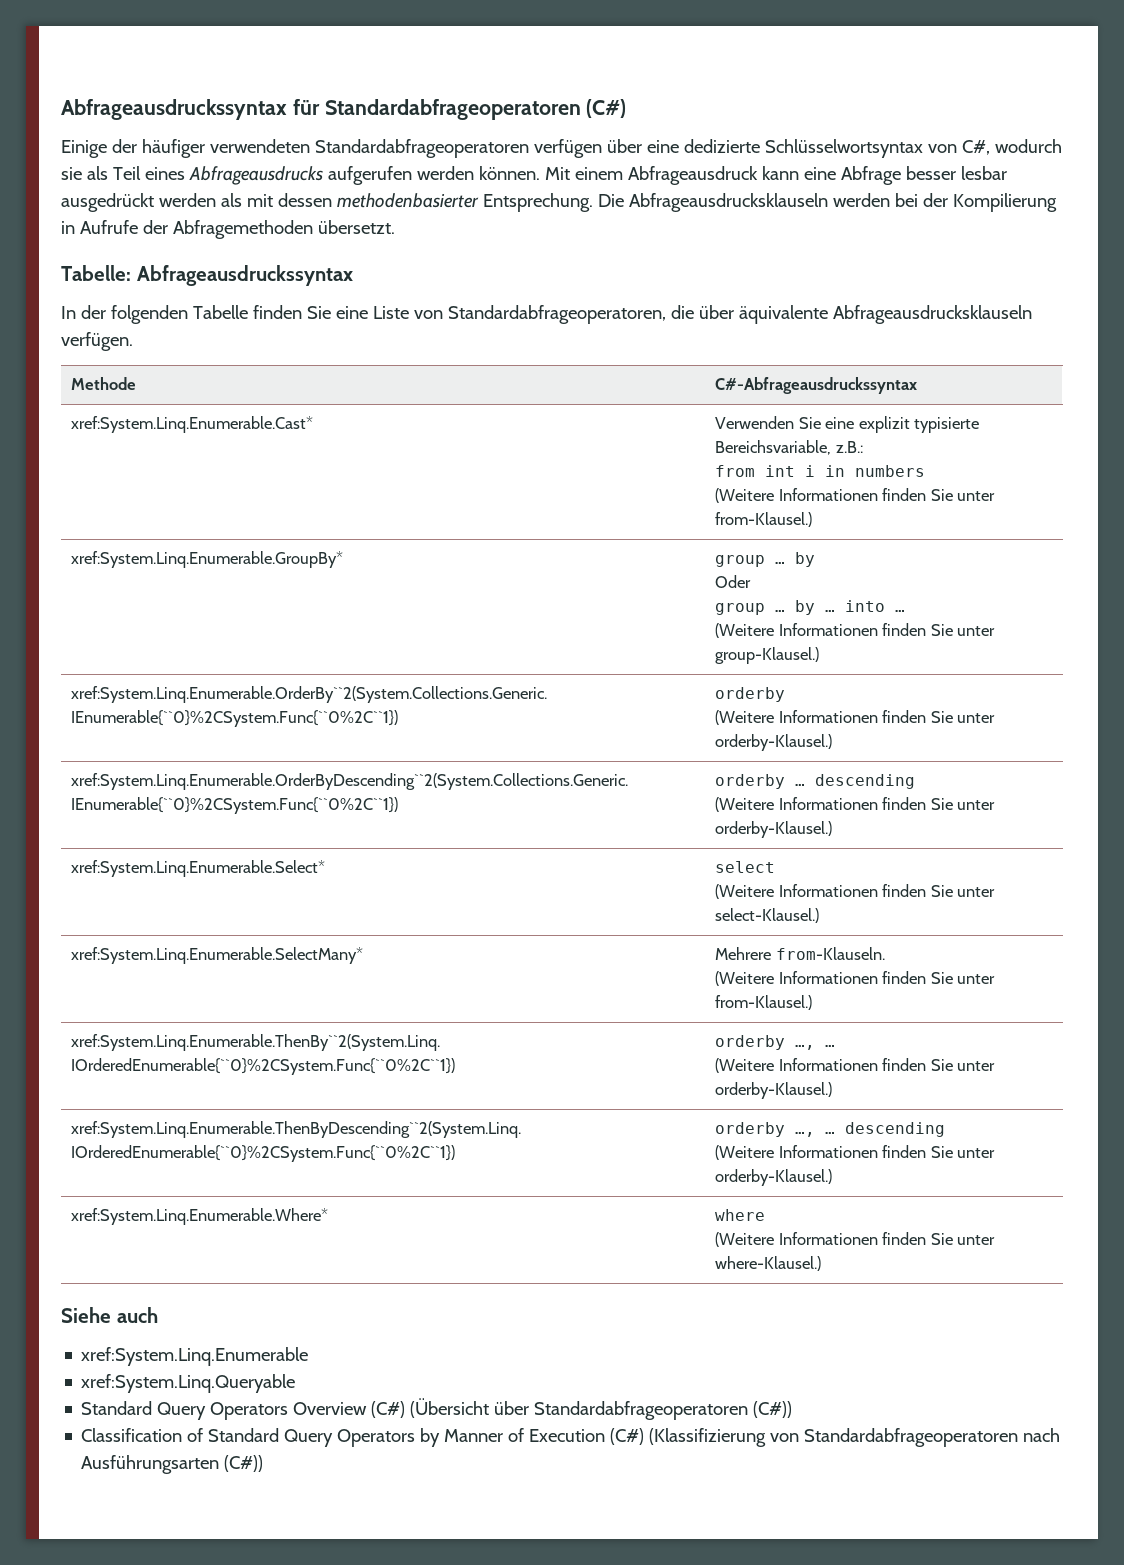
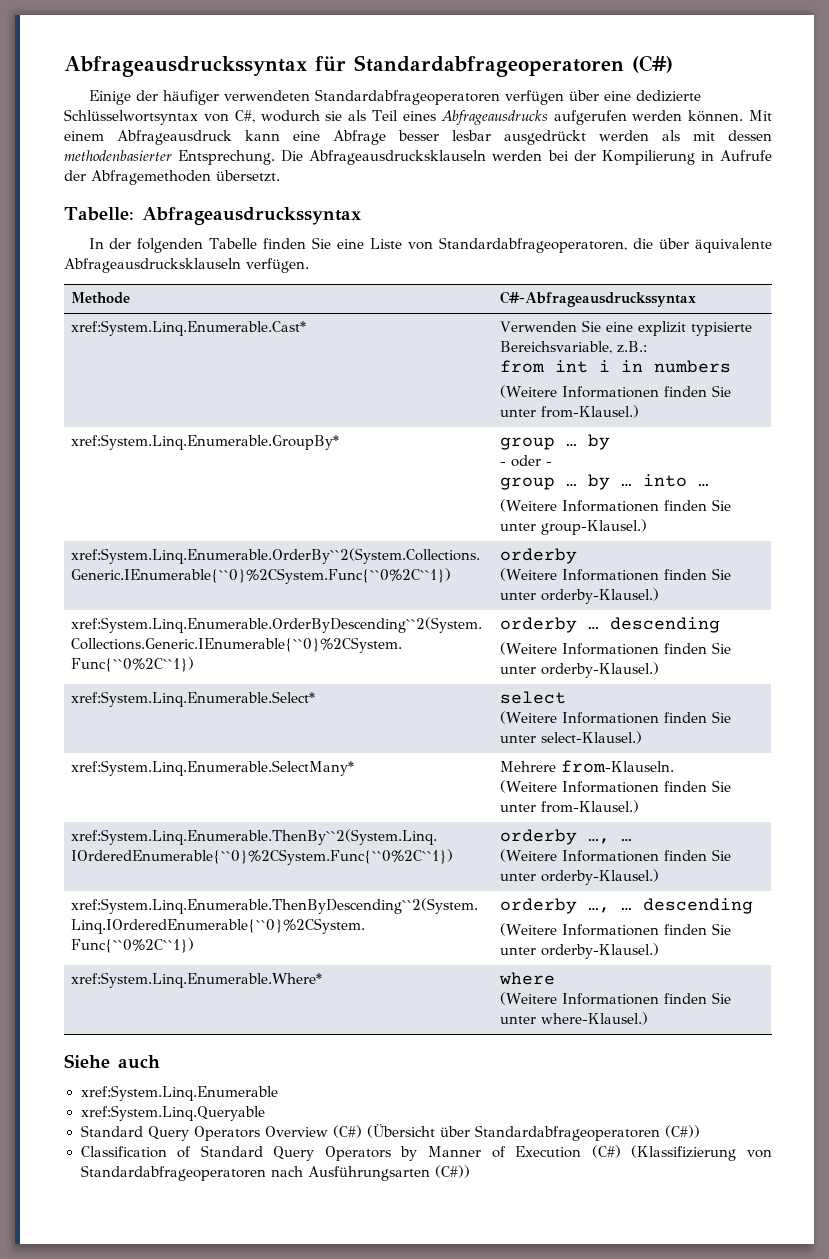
[715,575,752,588] Oder -> [500,455,553,467] - oder -

